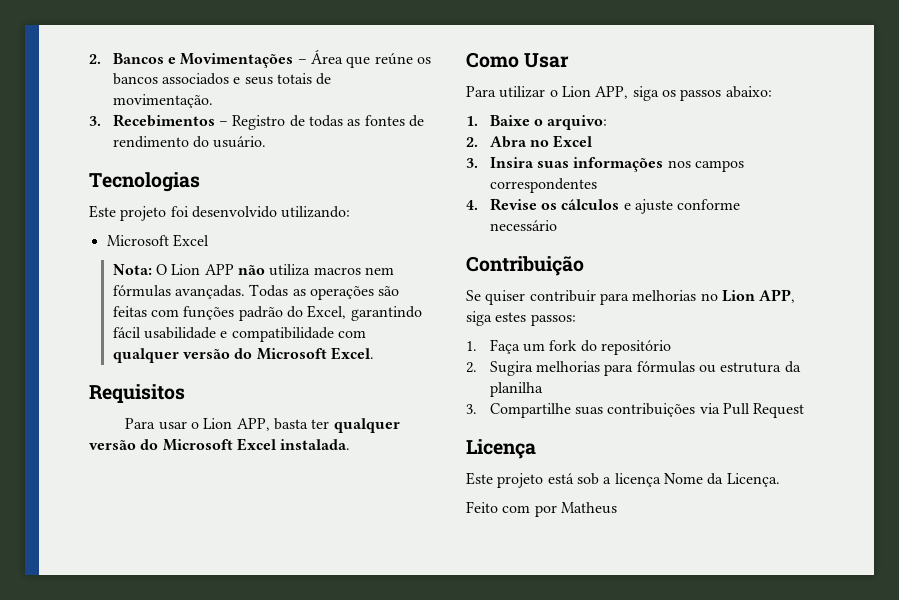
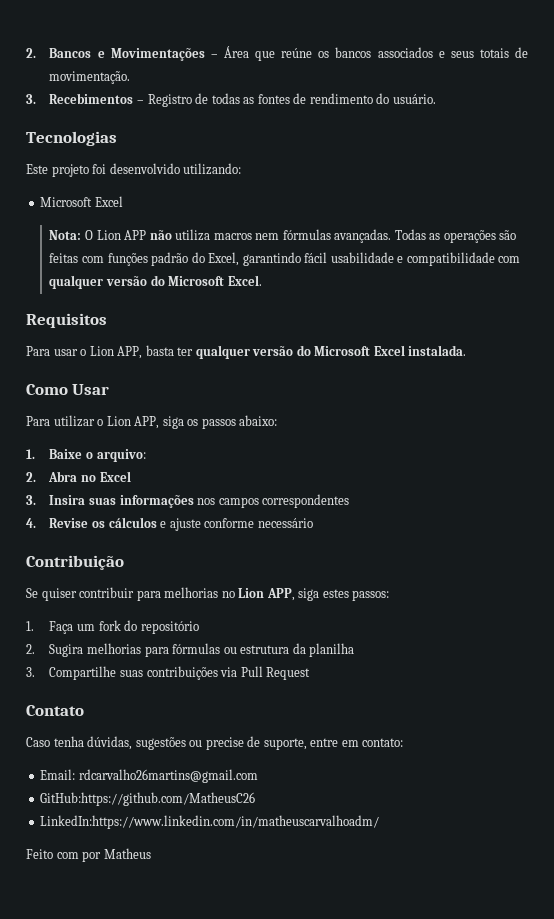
[466,439,536,459] [466,472,780,488] Licença // Este projeto está sob a licença Nome da Licença. -> [26,705,84,716] [26,736,404,750] [40,769,258,783] [40,792,256,806] [40,815,380,829] Contato // Caso tenha dúvidas, sugestões ou precise de suporte, entre em contato: // Email: rdcarvalho26martins@gmail.com // GitHub:https://github.com/MatheusC26 // LinkedIn:https://www.linkedin.com/in/matheuscarvalhoadm/

